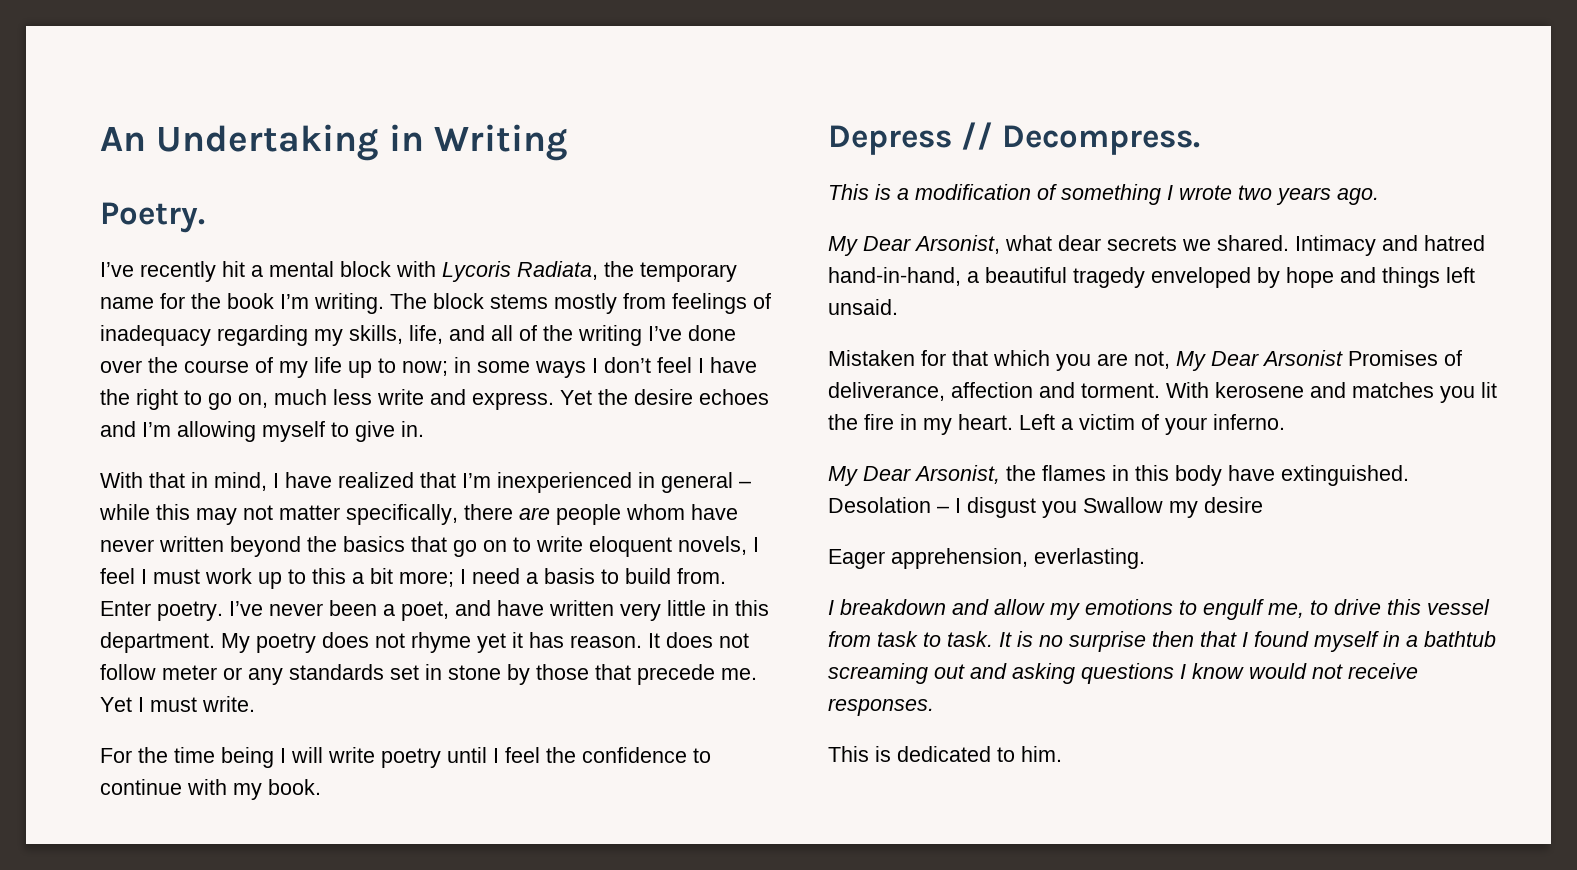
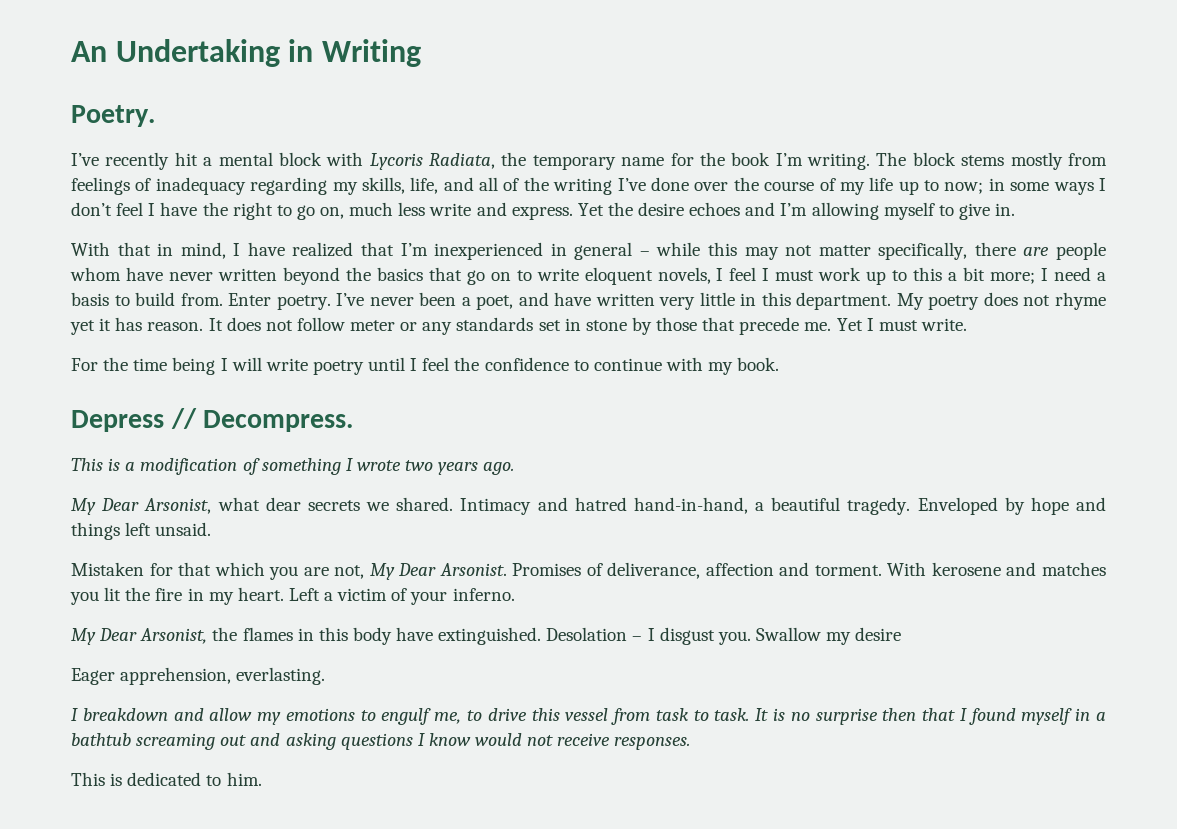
[1073,267,1251,288] tragedy enveloped -> [847,497,998,515] tragedy. Enveloped
[1262,350,1343,366] Arsonist -> [439,563,507,576] Arsonist.
[1042,501,1077,518] you -> [717,631,751,645] you.

